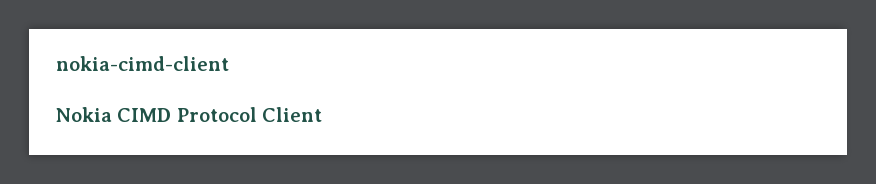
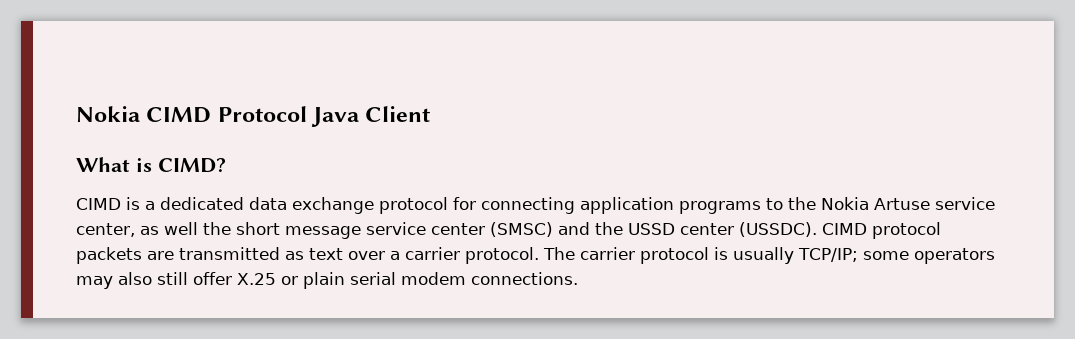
[56,56,229,71] nokia-cimd-client // -> (76, 114) none
(257, 114) none -> [311,107,360,127] Java
(323, 114) none -> [76,157,226,173] [76,197,995,214] [76,222,941,239] [76,247,995,264] [76,272,578,289] // What is CIMD? // CIMD is a dedicated data exchange protocol for connecting application programs to the Nokia Artuse service center, as well the short message service center (SMSC) and the USSD center (USSDC). CIMD protocol packets are transmitted as text over a carrier protocol. The carrier protocol is usually TCP/IP; some operators may also still offer X.25 or plain serial modem connections.

